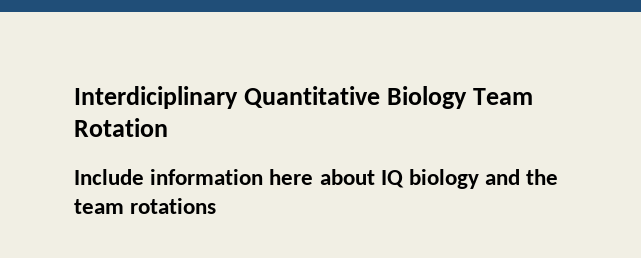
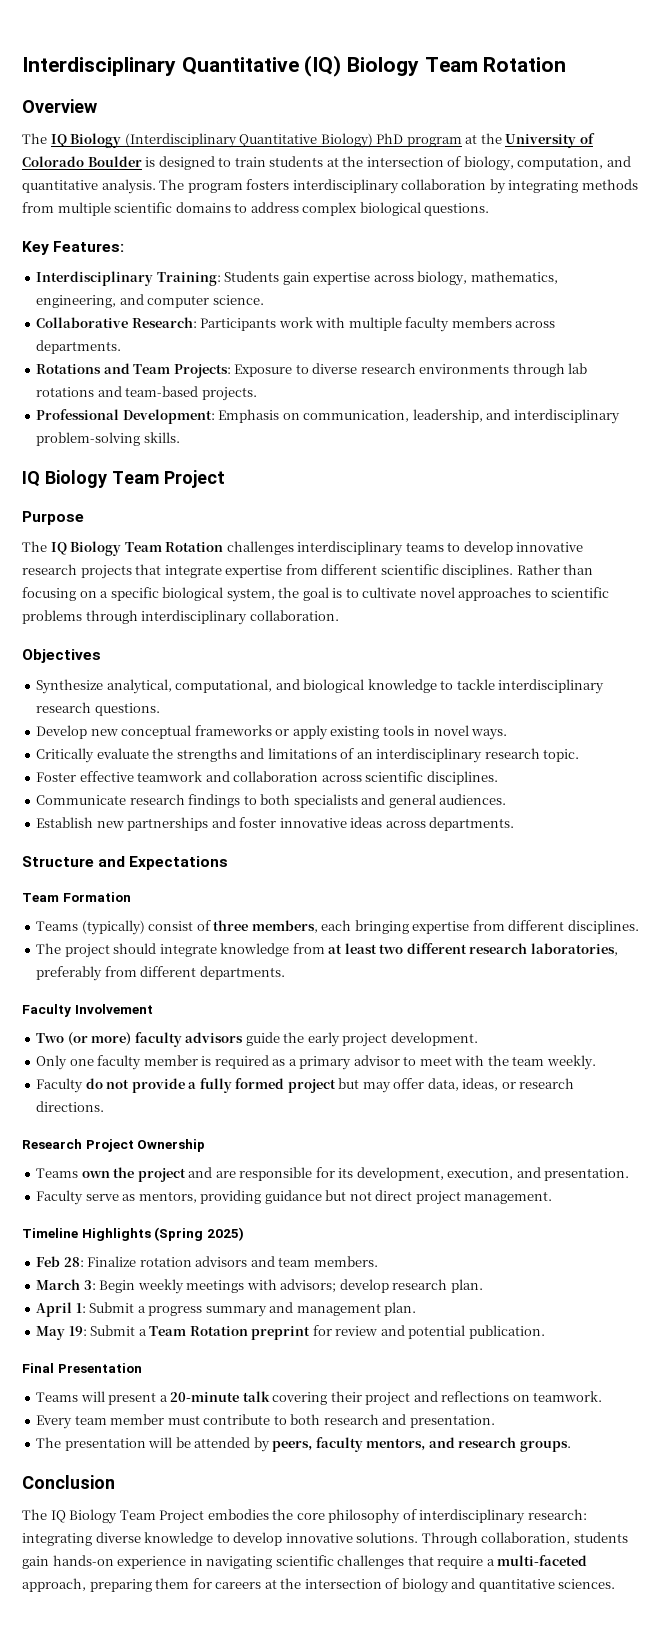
[74,86,381,109] Interdiciplinary Quantitative -> [22,55,342,77] Interdisciplinary Quantitative (IQ)
[74,169,559,189] [74,198,217,214] Include information here about IQ biology and the team rotations -> [22,99,97,113] [22,133,595,148] [22,156,631,171] [22,179,638,194] [22,202,490,216] [22,241,125,255] [36,271,558,286] [36,294,264,308] [36,317,556,332] [36,340,122,354] [36,363,588,378] [36,386,257,401] [36,409,620,424] [36,432,180,446] [22,470,225,488] [22,511,84,525] [22,541,584,556] [22,564,594,579] [22,587,610,602] [22,610,339,625] [22,649,101,663] [36,679,605,694] [36,702,160,716] [36,725,508,740] [36,748,580,763] [36,771,498,785] [36,794,507,808] [36,817,515,831] [22,856,229,870] [22,892,131,902] [36,920,639,935] [36,943,618,958] [36,966,285,981] [22,1004,153,1017] [36,1032,478,1047] [36,1055,596,1070] [36,1078,575,1093] [36,1101,105,1112] [22,1139,206,1152] [36,1167,630,1182] [36,1190,553,1205] [22,1227,244,1241] [36,1256,378,1267] [36,1279,483,1294] [36,1302,417,1317] [36,1325,545,1340] [22,1363,142,1373] [36,1391,603,1406] [36,1414,495,1429] [36,1437,571,1452] [22,1475,115,1489] [22,1509,587,1524] [22,1532,628,1546] [22,1555,588,1569] [22,1578,616,1593] Overview // The IQ Biology (Interdisciplinary Quantitative Biology) PhD program at the University of Colorado Boulder is designed to train students at the intersection of biology, computation, and quantitative analysis. The program fosters interdisciplinary collaboration by integrating methods from multiple scientific domains to address complex biological questions. // Key Features: // Interdisciplinary Training: Students gain expertise across biology, mathematics, engineering, and computer science. // Collaborative Research: Participants work with multiple faculty members across departments. // Rotations and Team Projects: Exposure to diverse research environments through lab rotations and team-based projects. // Professional Development: Emphasis on communication, leadership, and interdisciplinary problem-solving skills. // IQ Biology Team Project // Purpose // The IQ Biology Team Rotation challenges interdisciplinary teams to develop innovative research projects that integrate expertise from different scientific disciplines. Rather than focusing on a specific biological system, the goal is to cultivate novel approaches to scientific problems through interdisciplinary collaboration. // Objectives // Synthesize analytical, computational, and biological knowledge to tackle interdisciplinary research questions. // Develop new conceptual frameworks or apply existing tools in novel ways. // Critically evaluate the strengths and limitations of an interdisciplinary research topic. // Foster effective teamwork and collaboration across scientific disciplines. // Communicate research findings to both specialists and general audiences. // Establish new partnerships and foster innovative ideas across departments. // Structure and Expectations // Team Formation // Teams (typically) consist of three members, each bringing expertise from different disciplines. // The project should integrate knowledge from at least two different research laboratories, preferably from different departments. // Faculty Involvement // Two (or more) faculty advisors guide the early project development. // Only one faculty member is required as a primary advisor to meet with the team weekly. // Faculty do not provide a fully formed project but may offer data, ideas, or research directions. // Research Project Ownership // Teams own the project and are responsible for its development, execution, and presentation. // Faculty serve as mentors, providing guidance but not direct project management. // Timeline Highlights (Spring 2025) // Feb 28: Finalize rotation advisors and team members. // March 3: Begin weekly meetings with advisors; develop research plan. // April 1: Submit a progress summary and management plan. // May 19: Submit a Team Rotation preprint for review and potential publication. // Final Presentation // Teams will present a 20-minute talk covering their project and reflections on teamwork. // Every team member must contribute to both research and presentation. // The presentation will be attended by peers, faculty mentors, and research groups. // Conclusion // The IQ Biology Team Project embodies the core philosophy of interdisciplinary research: integrating diverse knowledge to develop innovative solutions. Through collaboration, students gain hands-on experience in navigating scientific challenges that require a multi-faceted approach, preparing them for careers at the intersection of biology and quantitative sciences.

